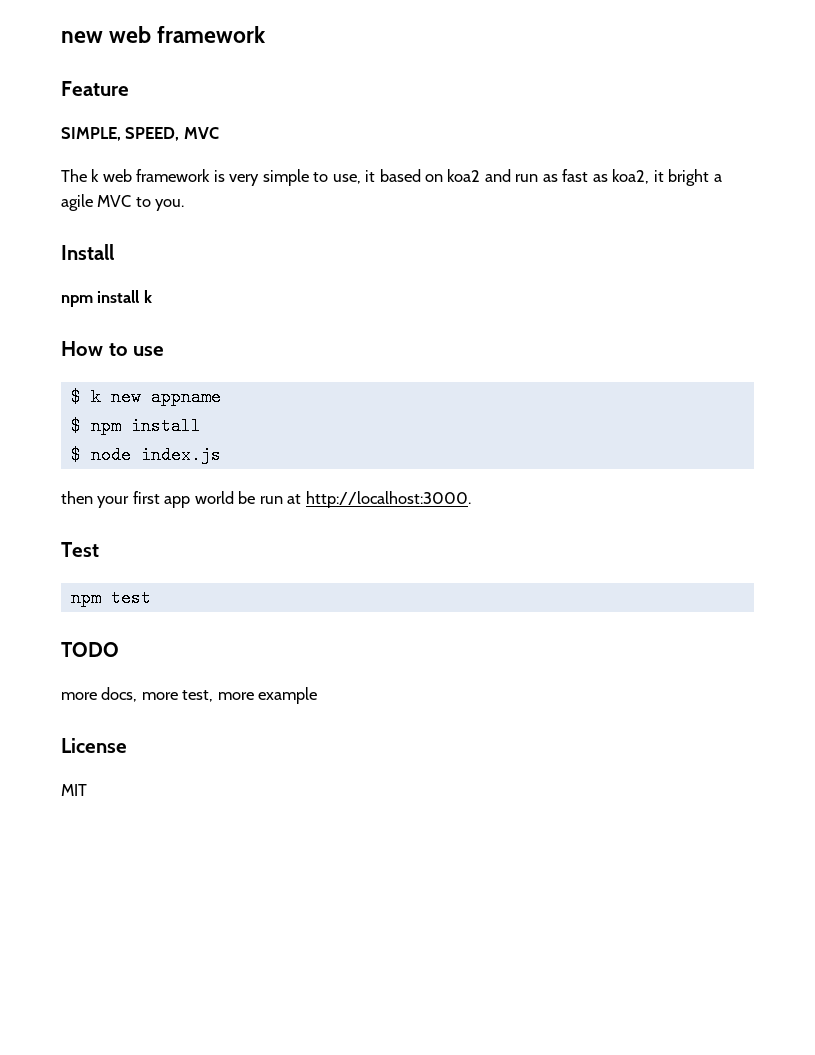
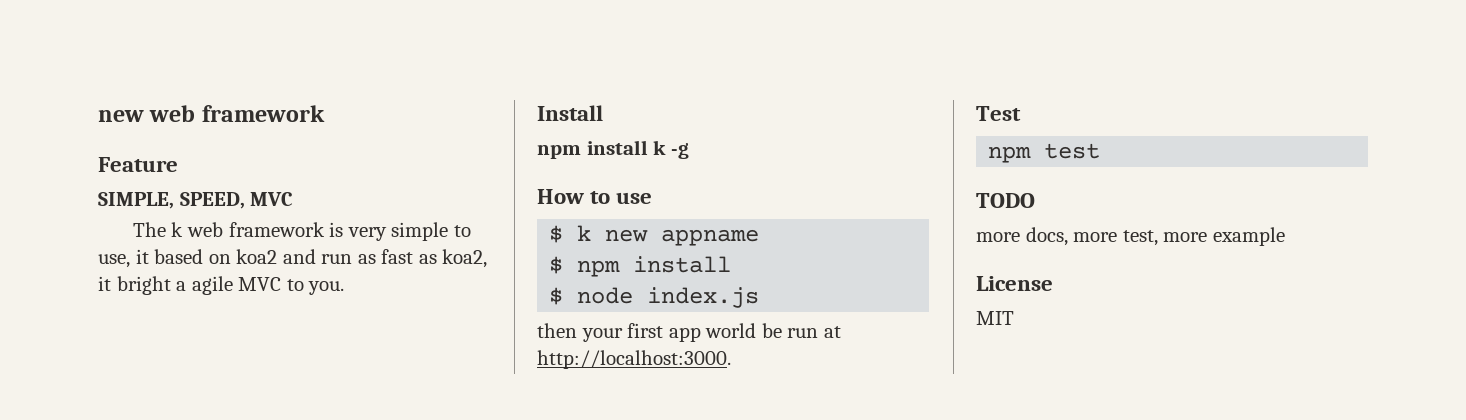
(152, 296) none -> [670,143,689,159] -g

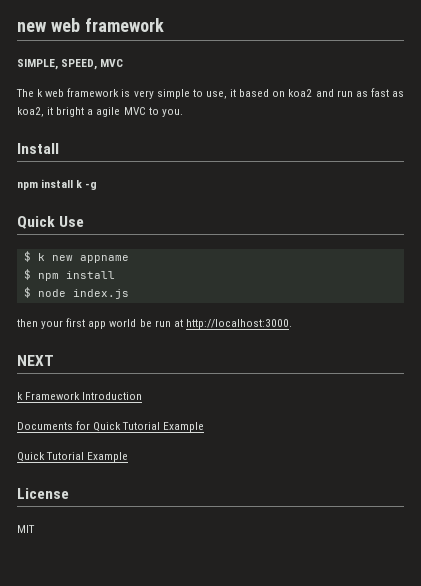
[98,157,178,172] // Feature -> (164, 25) none
[537,189,653,204] How to use -> [17,216,85,229] Quick Use
[976,106,1021,121] [988,143,1101,163] [976,193,1035,208] [976,227,1285,246] Test // npm test // TODO // more docs, more test, more example -> [17,355,54,366] [17,392,143,400] [17,421,205,432] [17,452,129,462] NEXT // k Framework Introduction // Documents for Quick Tutorial Example // Quick Tutorial Example

